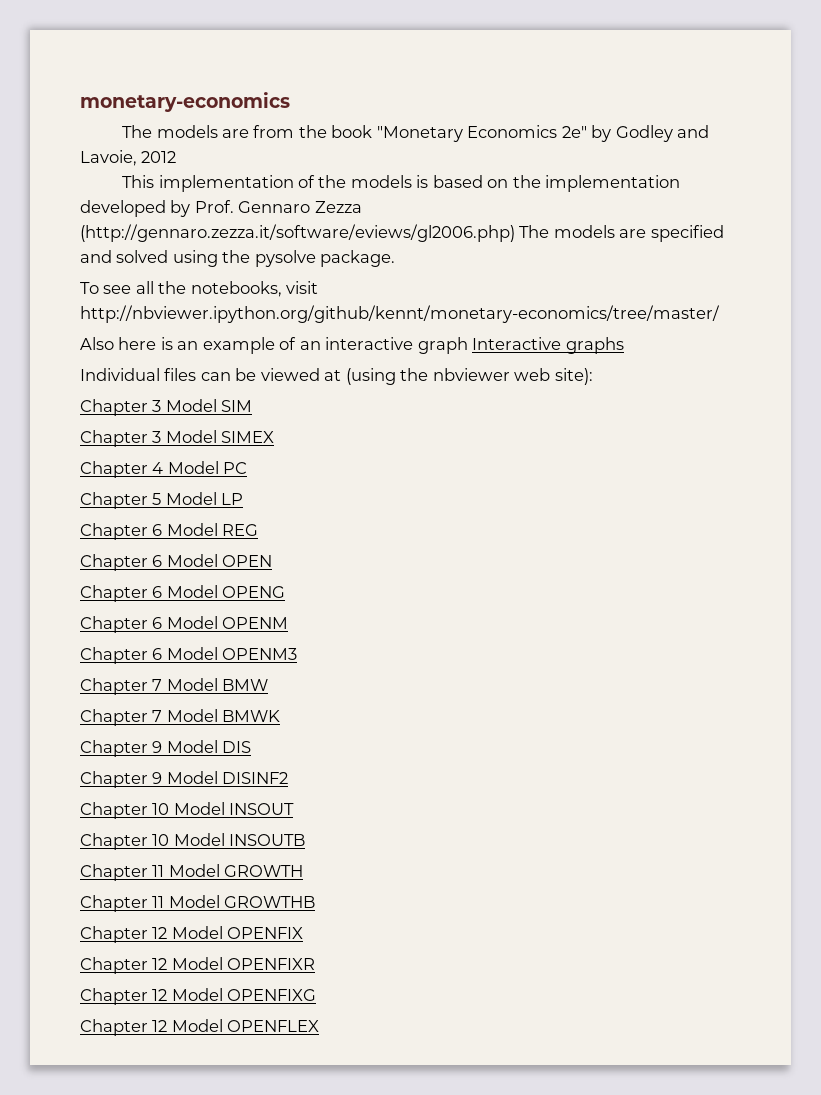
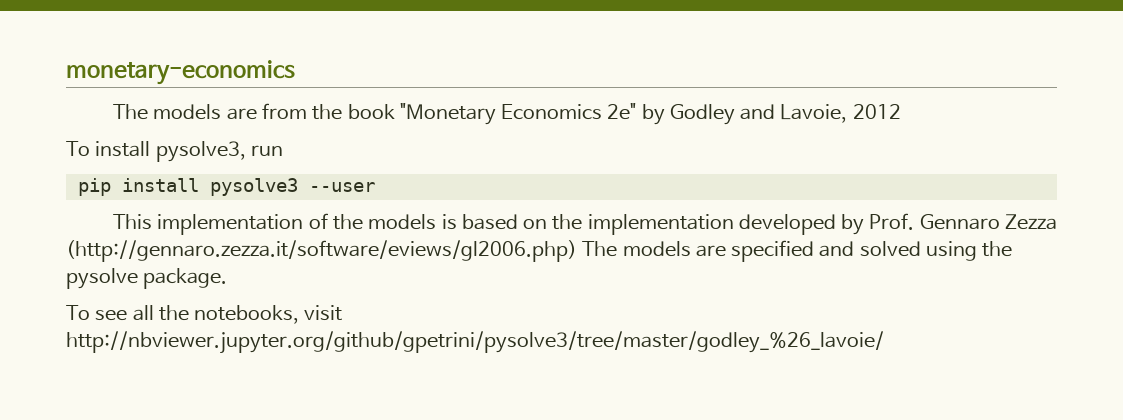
(177, 157) none -> [66,141,283,162] [77,178,375,196] // To install pysolve3, run // pip install pysolve3 --user
[80,305,720,323] [80,337,624,354] [80,368,593,385] [80,399,253,416] [80,430,275,447] [80,461,248,478] [80,492,244,509] [80,523,259,540] [80,554,273,571] [80,585,286,602] [80,616,289,633] [80,647,298,664] [80,678,269,695] [80,709,281,726] [80,740,252,757] [80,771,289,788] [80,802,295,819] [80,833,306,850] [80,864,304,881] [80,895,316,912] [80,926,304,943] [80,957,316,974] [80,988,317,1005] [80,1019,320,1036] http://nbviewer.ipython.org/github/kennt/monetary-economics/tree/master/ // Also here is an example of an interactive graph Interactive graphs // Individual files can be viewed at (using the nbviewer web site): // Chapter 3 Model SIM // Chapter 3 Model SIMEX // Chapter 4 Model PC // Chapter 5 Model LP // Chapter 6 Model REG // Chapter 6 Model OPEN // Chapter 6 Model OPENG // Chapter 6 Model OPENM // Chapter 6 Model OPENM3 // Chapter 7 Model BMW // Chapter 7 Model BMWK // Chapter 9 Model DIS // Chapter 9 Model DISINF2 // Chapter 10 Model INSOUT // Chapter 10 Model INSOUTB // Chapter 11 Model GROWTH // Chapter 11 Model GROWTHB // Chapter 12 Model OPENFIX // Chapter 12 Model OPENFIXR // Chapter 12 Model OPENFIXG // Chapter 12 Model OPENFLEX -> [66,331,884,354] http://nbviewer.jupyter.org/github/gpetrini/pysolve3/tree/master/godley_%26_lavoie/

